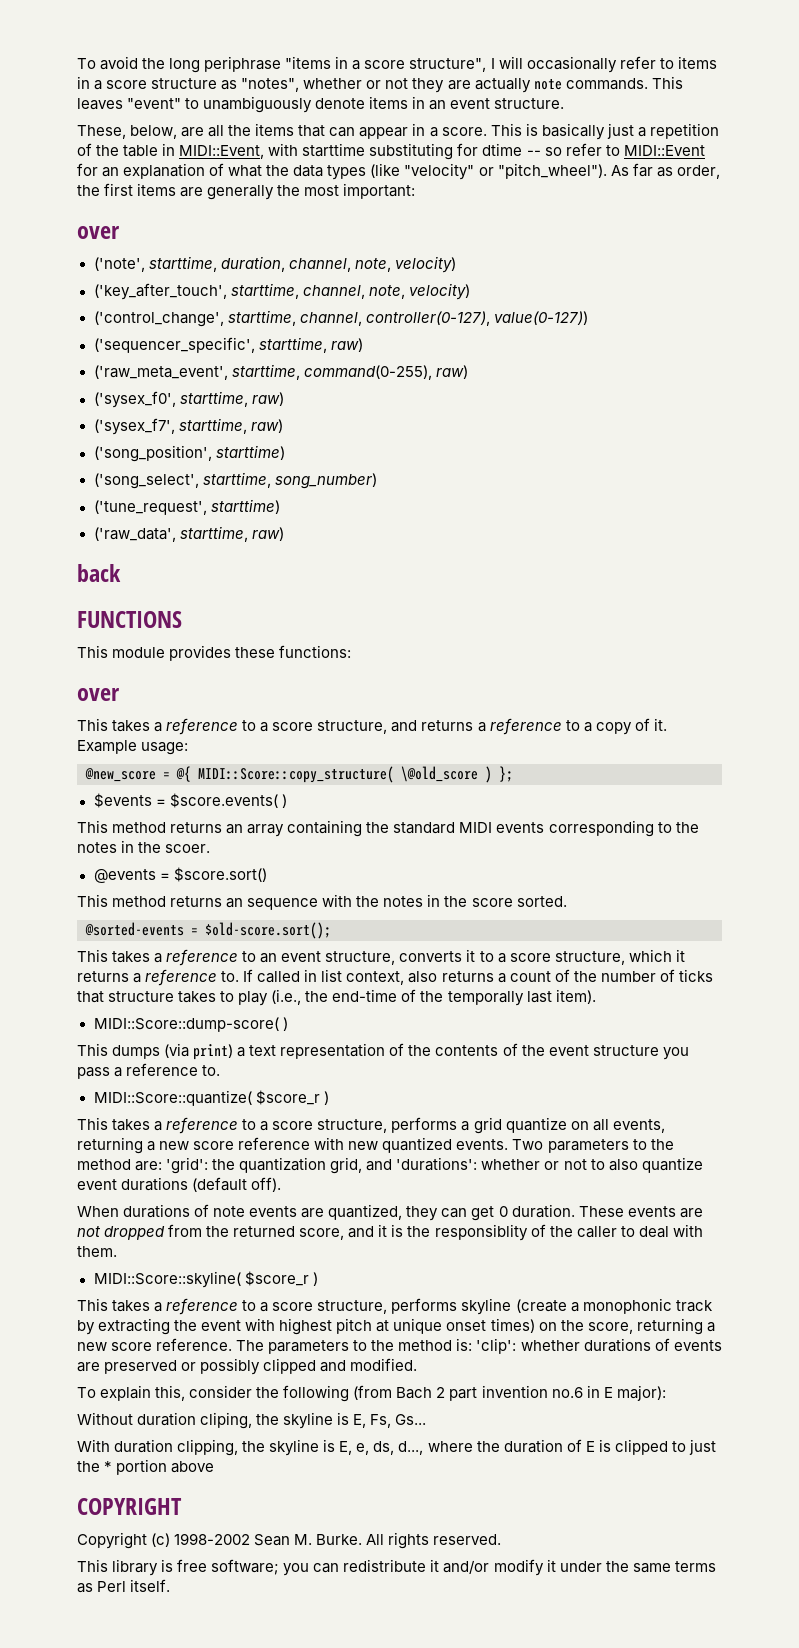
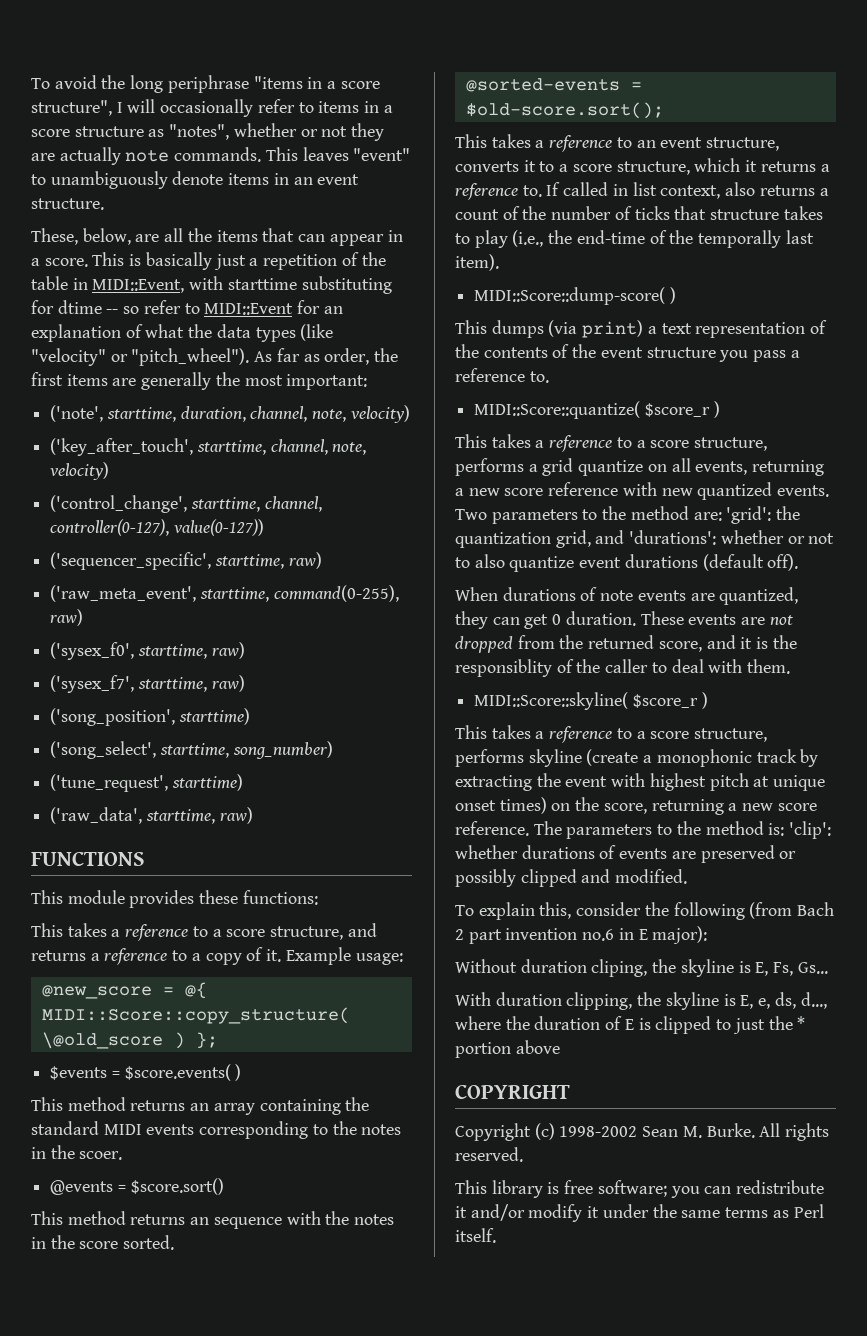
[77,226,120,239] // over -> (368, 382) none
[77,564,121,582] // back -> (253, 815) none
[77,688,120,701] // over -> (318, 897) none

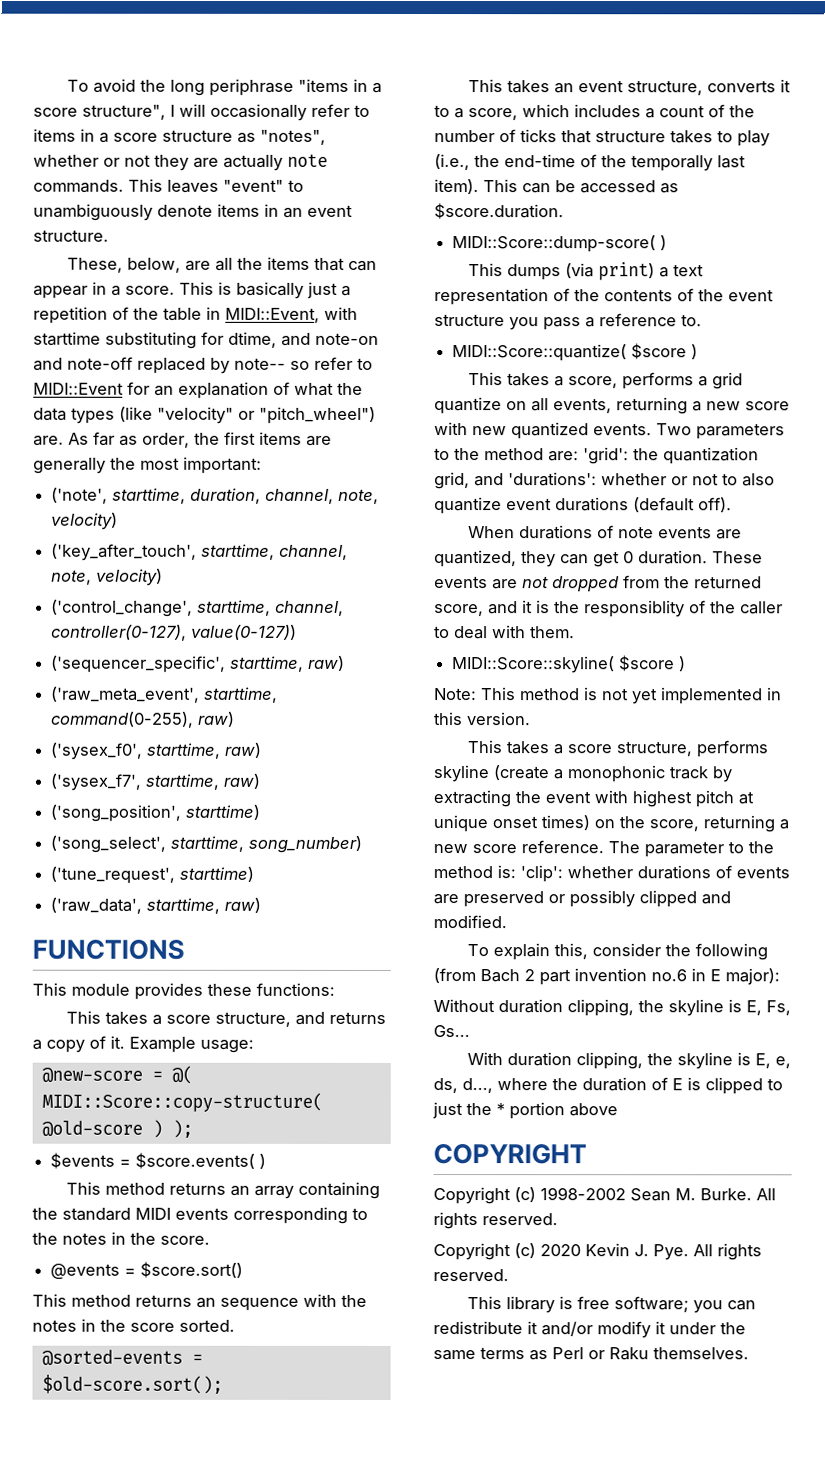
[57,300,119,314] dtime -- -> [228,331,379,348] [33,356,286,374] dtime, and note-on and note-off replaced by note--
[131,348,250,366] "pitch_wheel"). -> [259,406,376,424] [33,435,64,446] "pitch_wheel") are.
[125,924,222,941] reference to a -> (163, 1019) none
[104,948,201,965] reference to a -> (42, 1044) none
[41,982,207,999] [41,1007,350,1024] [41,1032,218,1049] @new_score = @{ MIDI::Score::copy_structure( \@old_score ) }; -> [41,1065,193,1084] [41,1092,323,1112] [41,1119,193,1138] @new-score = @( MIDI::Score::copy-structure( @old-score ) );
[79,1151,123,1160] scoer. -> [160,1235,210,1245] score.
[535,135,632,152] a reference to -> (551, 87) none
[572,158,830,175] [455,182,815,200] score structure, which it returns a reference to. If called in list context, also returns -> [468,104,641,121] score, which includes
(499, 262) none -> [483,179,679,194] [434,203,564,220] This can be accessed as $score.duration.
[644,401,720,418] [455,434,768,452] $score_r ) // This takes a reference to a score structure, -> [631,343,699,360] [468,372,619,389] $score ) // This takes a score,
[548,482,619,496] reference -> (790, 406) none
[632,692,708,709] [455,725,646,743] $score_r ) // This takes a reference to a -> [619,655,687,672] [434,687,782,705] [434,712,531,726] [467,740,564,755] $score ) // Note: This method is not yet implemented in this version. // This takes a
[566,824,653,839] parameters -> [644,841,724,858] parameter
[591,959,648,977] cliping, -> [567,999,634,1017] clipping,
(523, 1154) none -> [433,1243,762,1261] [433,1269,509,1282] // Copyright (c) 2020 Kevin J. Pye. All rights reserved.
[455,1228,496,1243] itself. -> [588,1347,749,1361] or Raku themselves.

